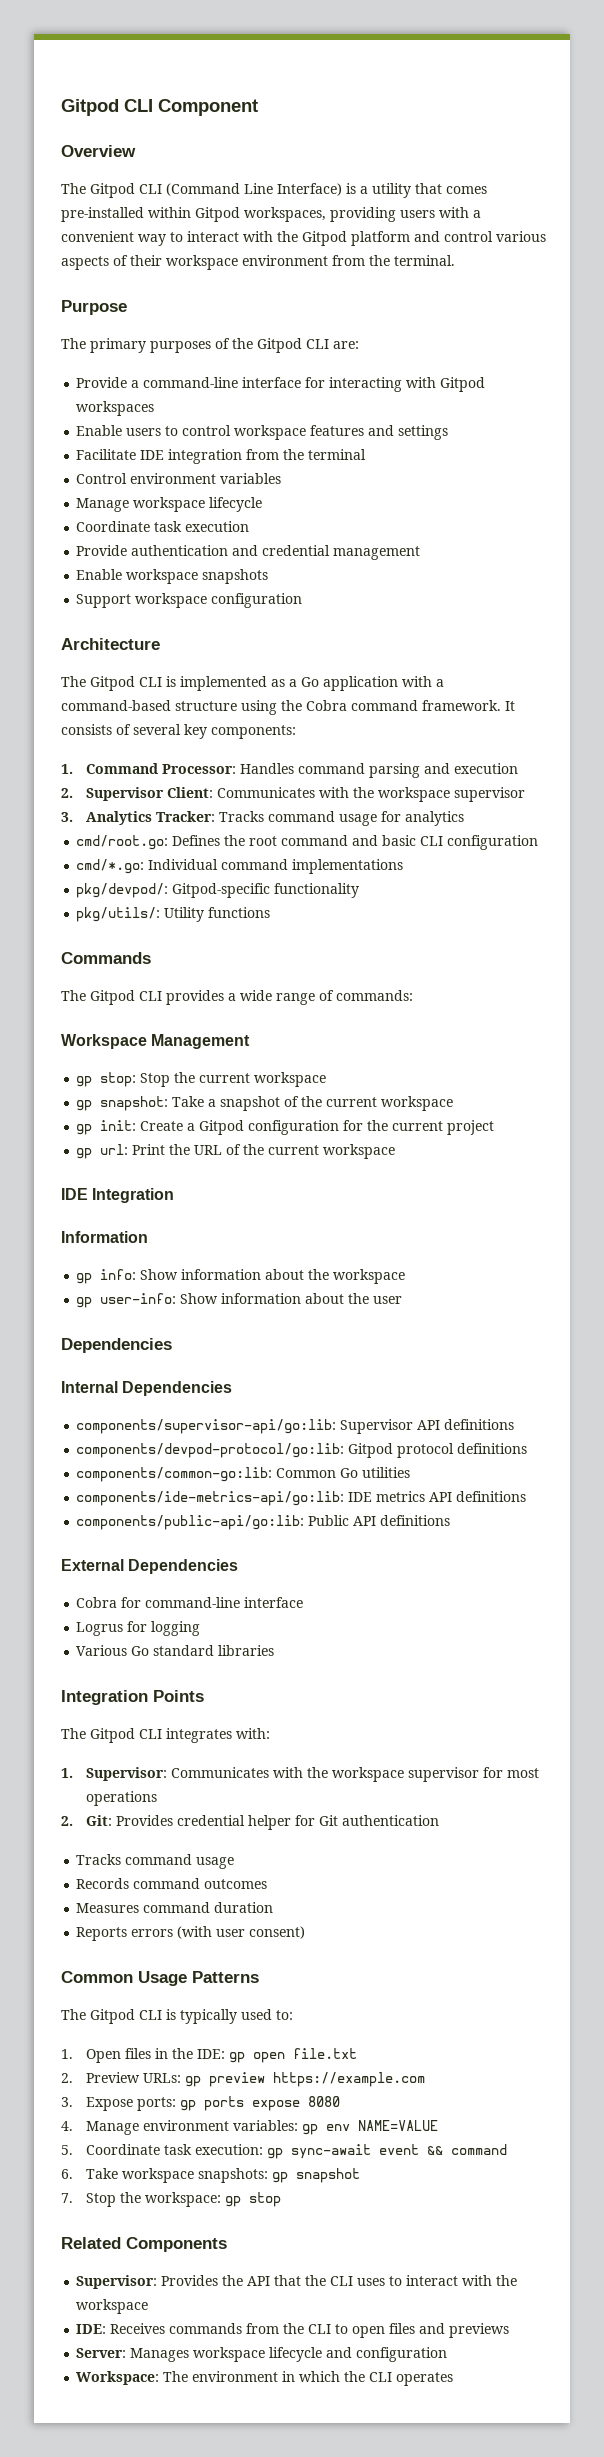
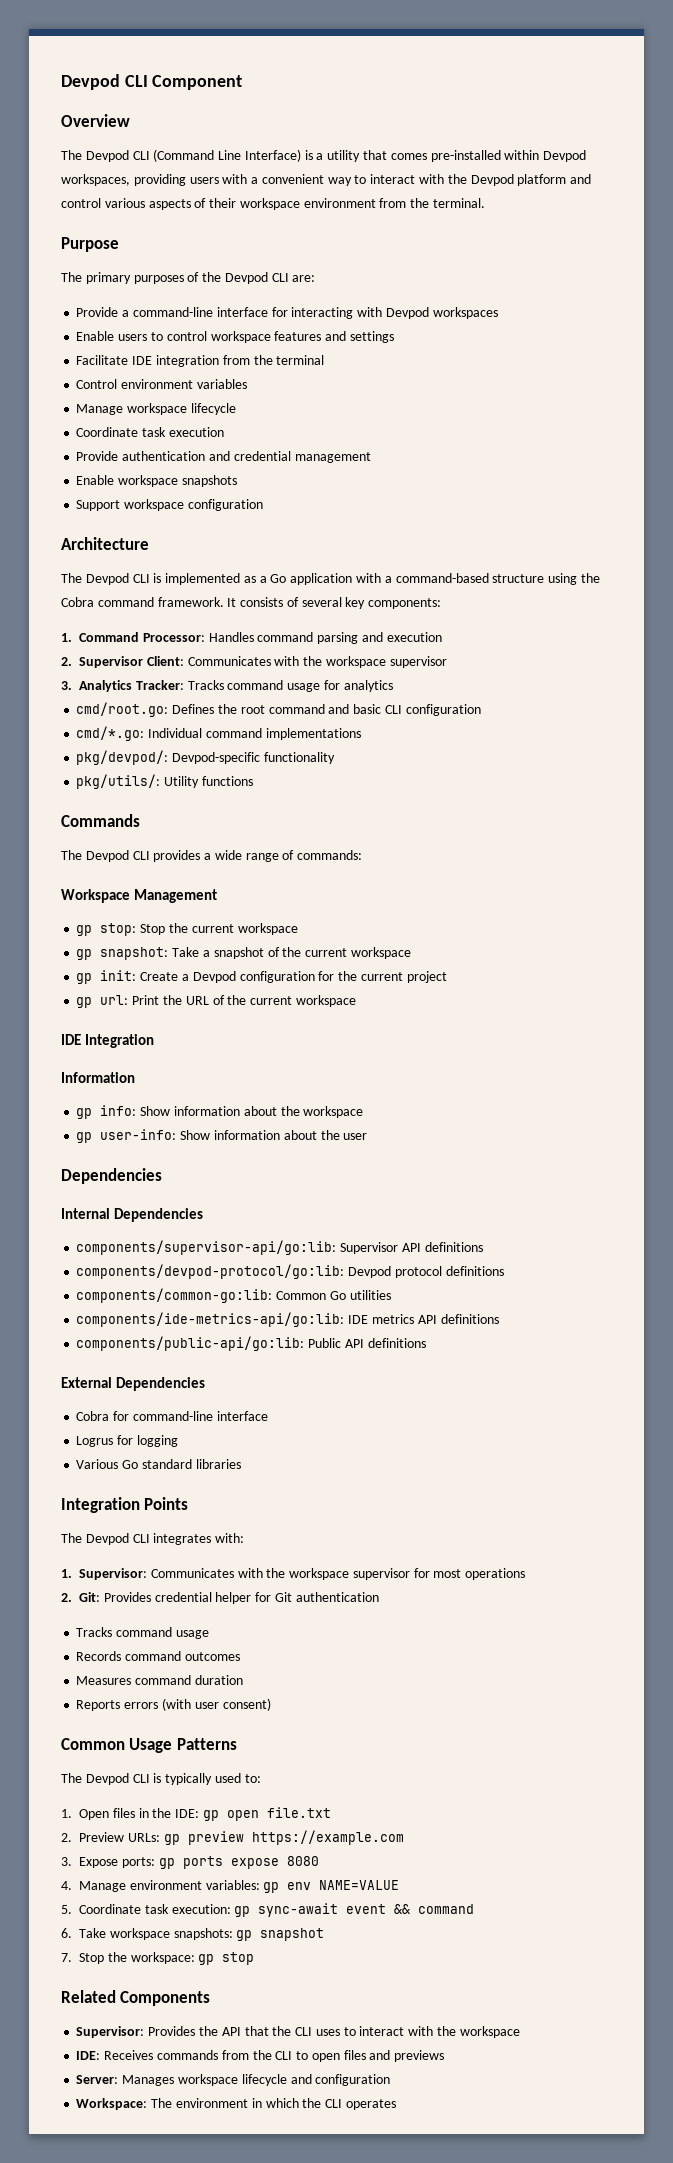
[61,99,119,116] Gitpod -> [61,74,120,90] Devpod
[90,183,135,198] Gitpod -> [85,150,129,162] Devpod
[195,207,240,222] Gitpod -> [543,150,587,162] Devpod
[302,231,347,246] Gitpod -> [470,174,514,186] Devpod
[257,338,302,353] Gitpod -> [224,272,268,284] Devpod
[440,377,486,392] Gitpod -> [385,307,429,319] Devpod
[90,676,135,691] Gitpod -> [85,573,129,585] Devpod
[172,883,271,898] Gitpod-specific -> [172,752,261,764] Devpod-specific
[90,990,135,1005] Gitpod -> [85,850,129,862] Devpod
[199,1120,245,1135] Gitpod -> [192,971,236,983] Devpod
[348,1443,394,1458] Gitpod -> [348,1266,392,1278] Devpod
[90,1728,135,1743] Gitpod -> [85,1533,129,1545] Devpod
[90,2009,135,2024] Gitpod -> [85,1773,129,1785] Devpod

